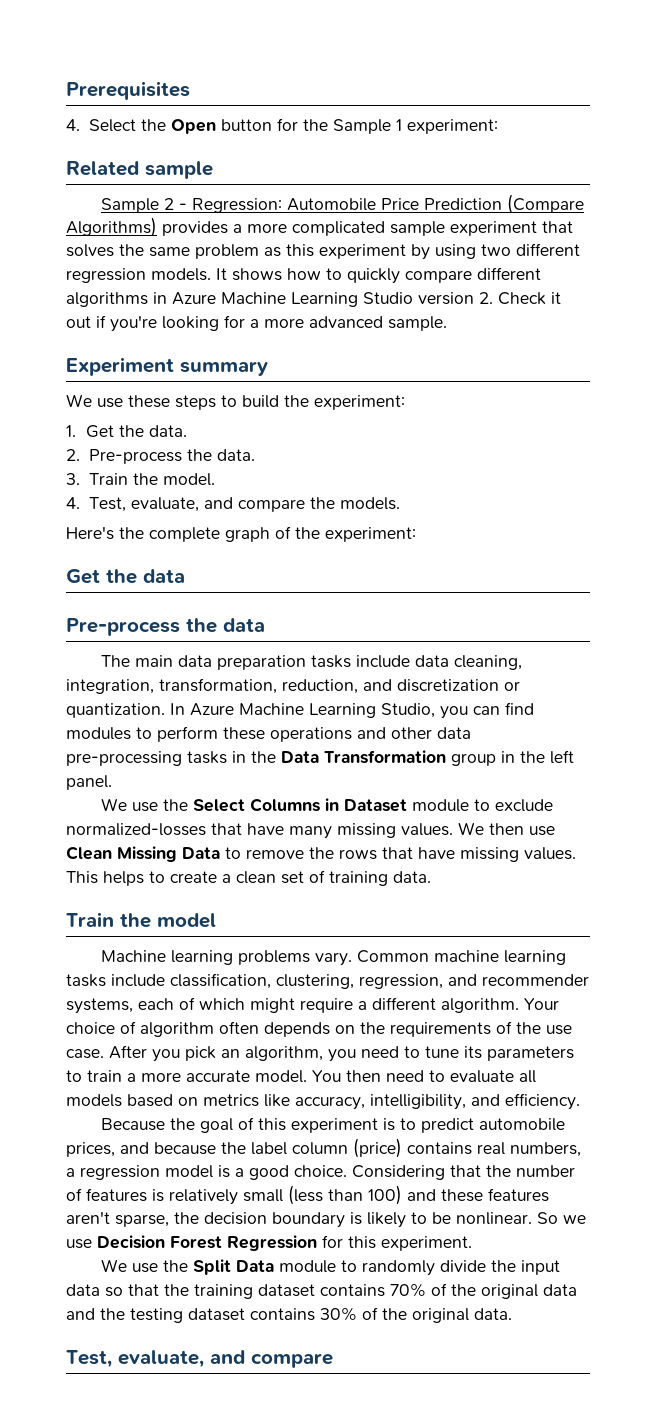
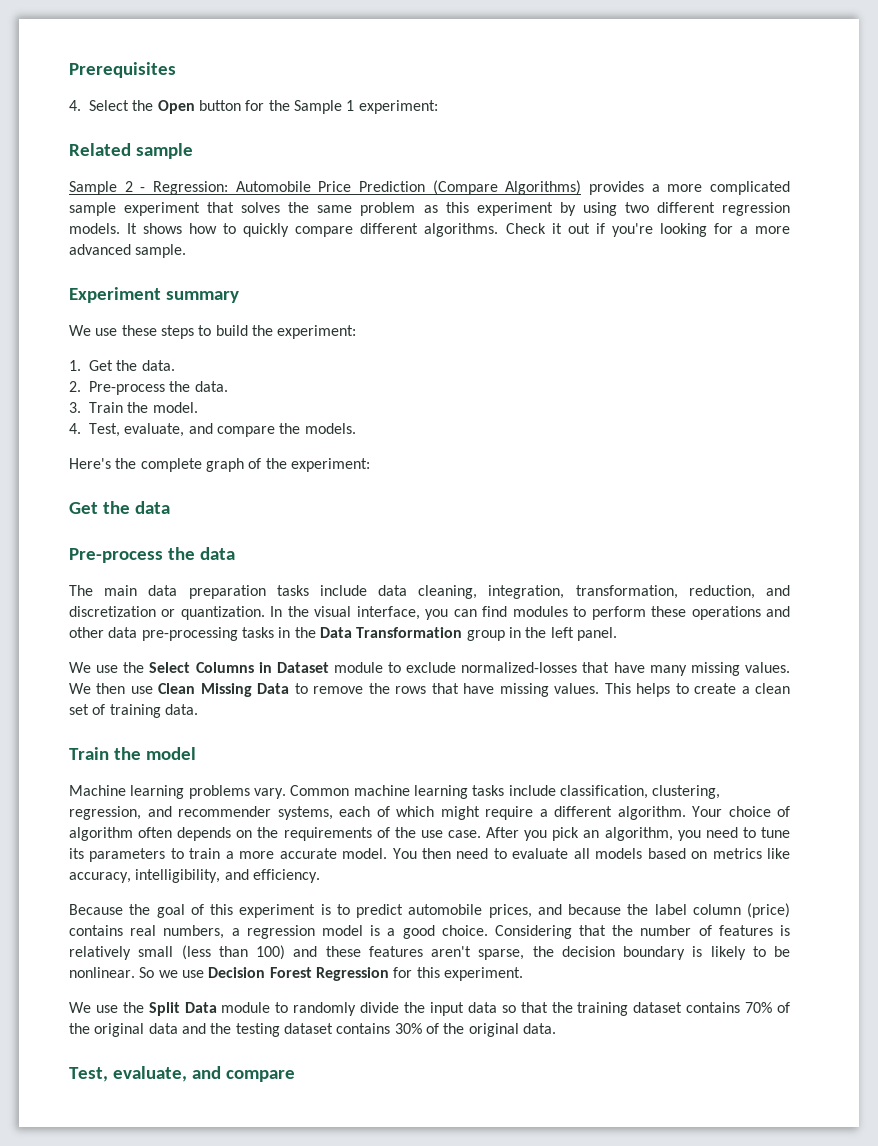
[66,292,493,307] algorithms in Azure Machine Learning Studio version 2. -> [424,223,499,237] algorithms.
[190,703,435,718] Azure Machine Learning Studio, -> [287,606,420,620] the visual interface,

